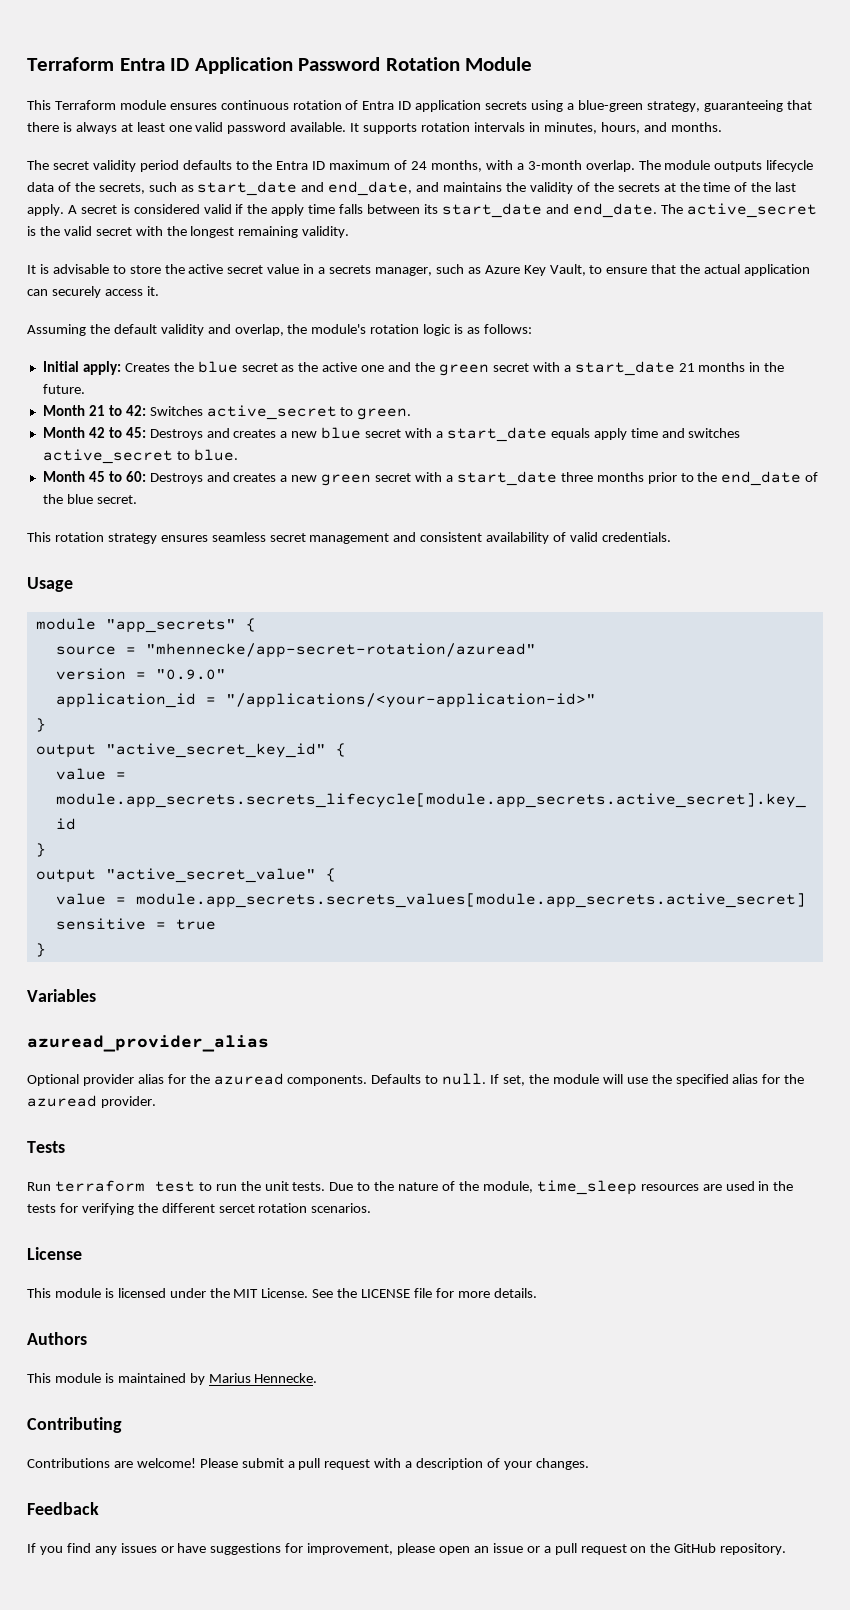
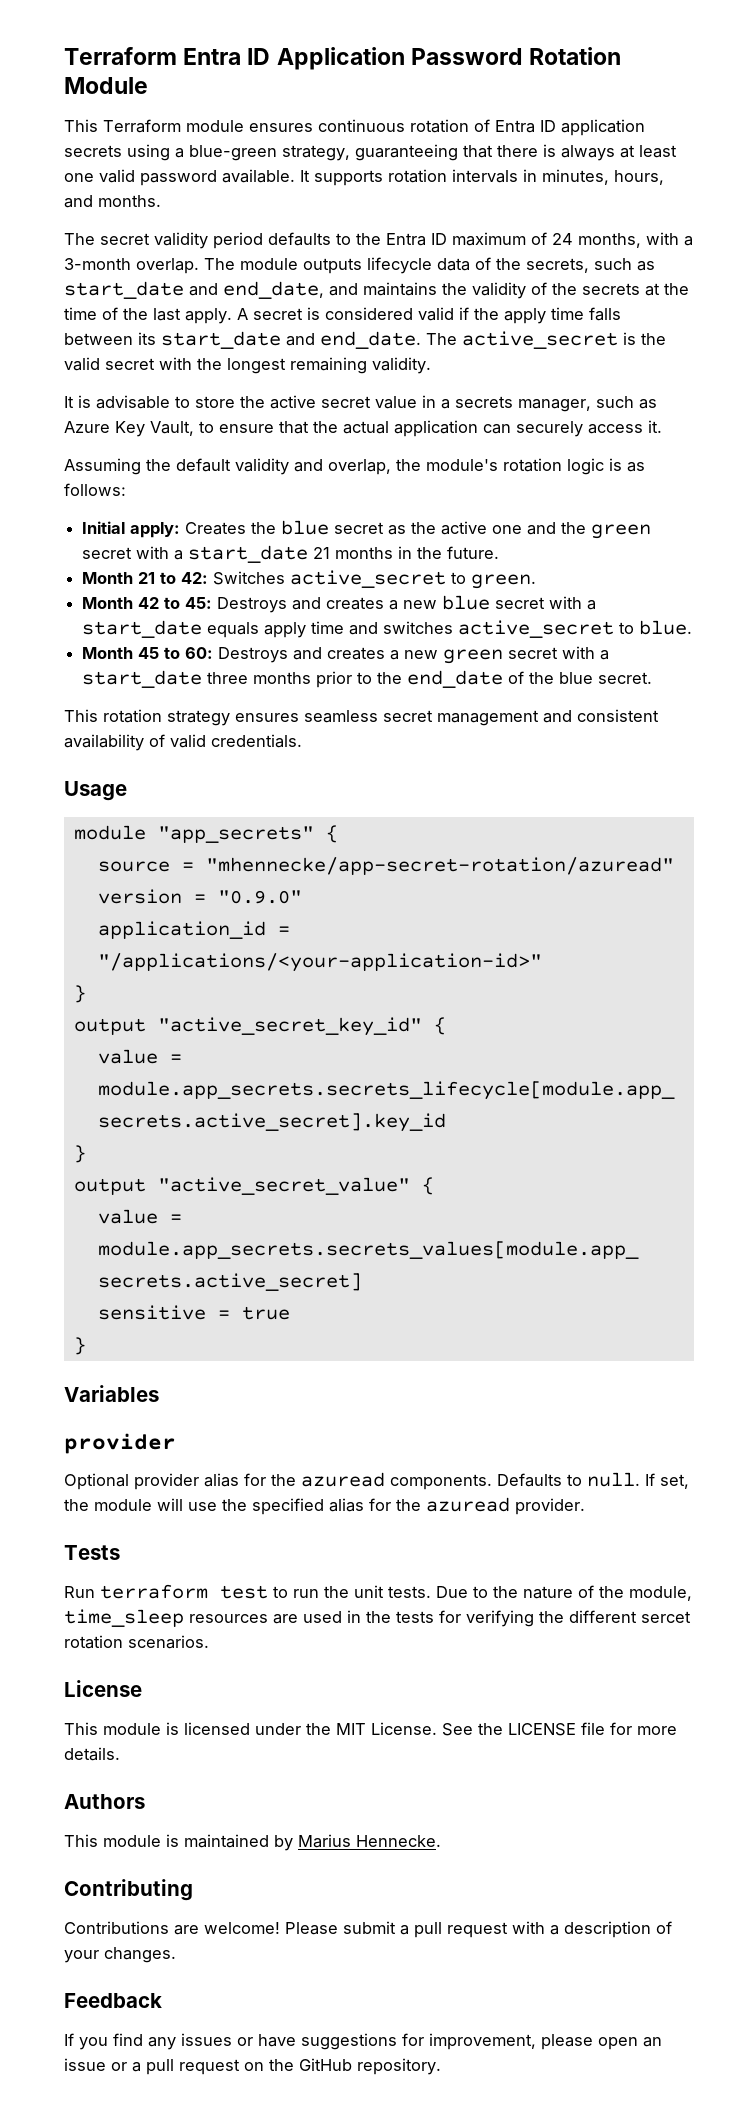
[27,1035,269,1052] azuread_provider_alias -> [64,1433,176,1454] provider

